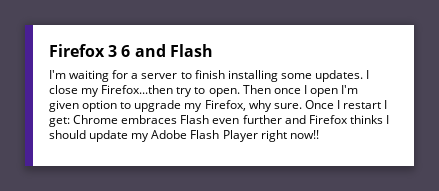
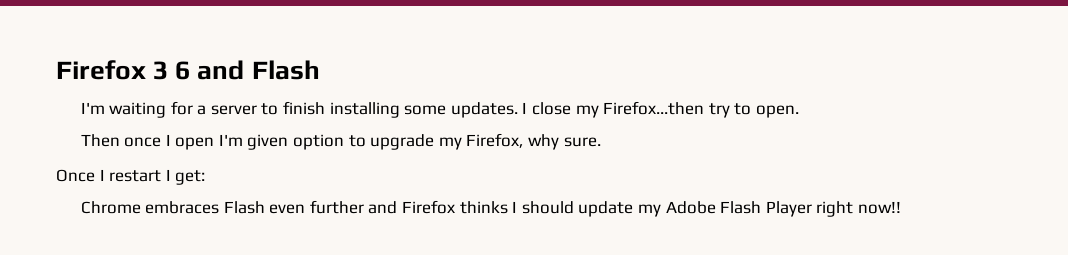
(240, 92) none -> (799, 111) //
(302, 106) none -> (601, 142) //
(70, 122) none -> (206, 177) //

